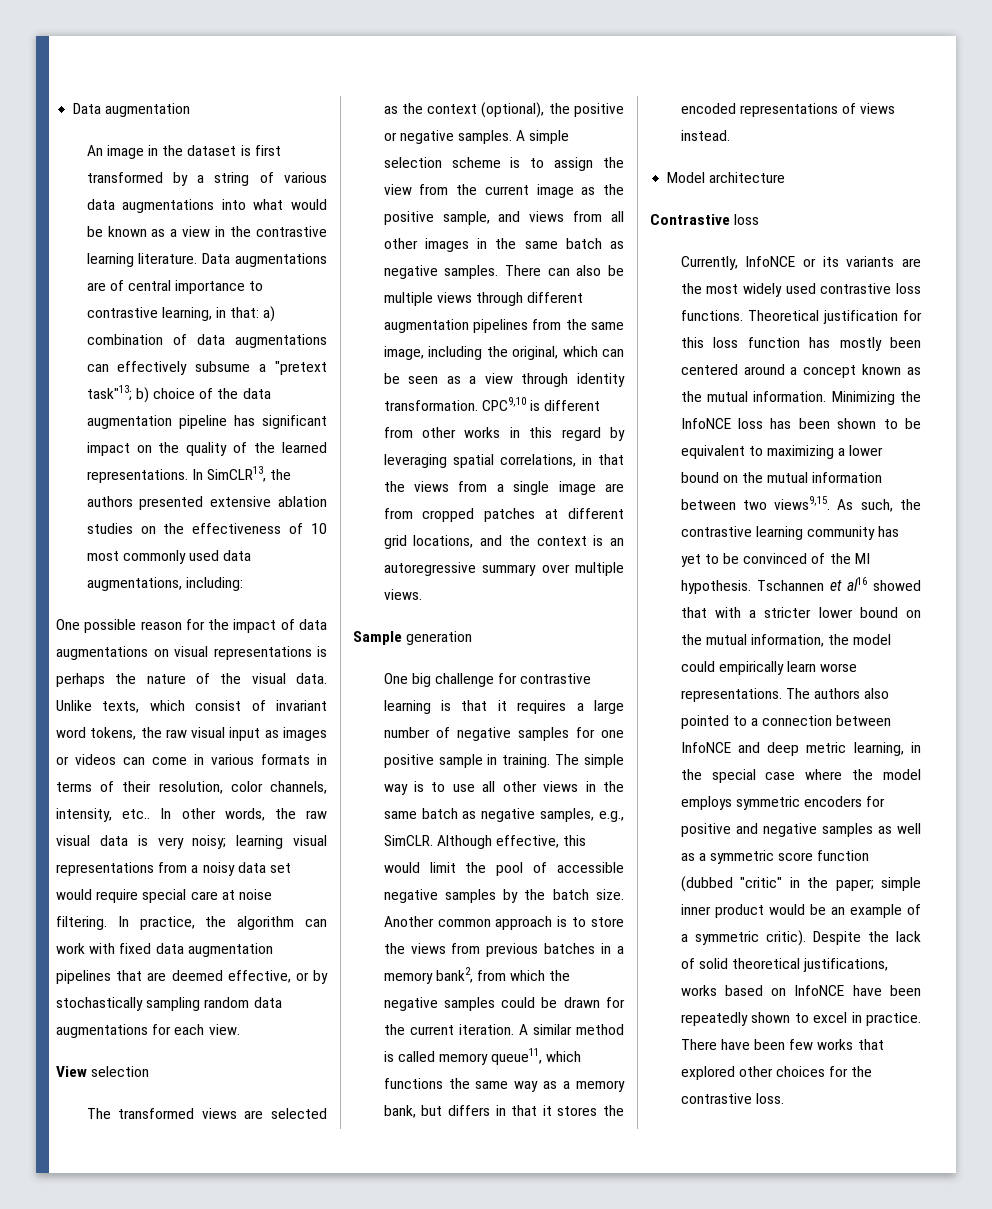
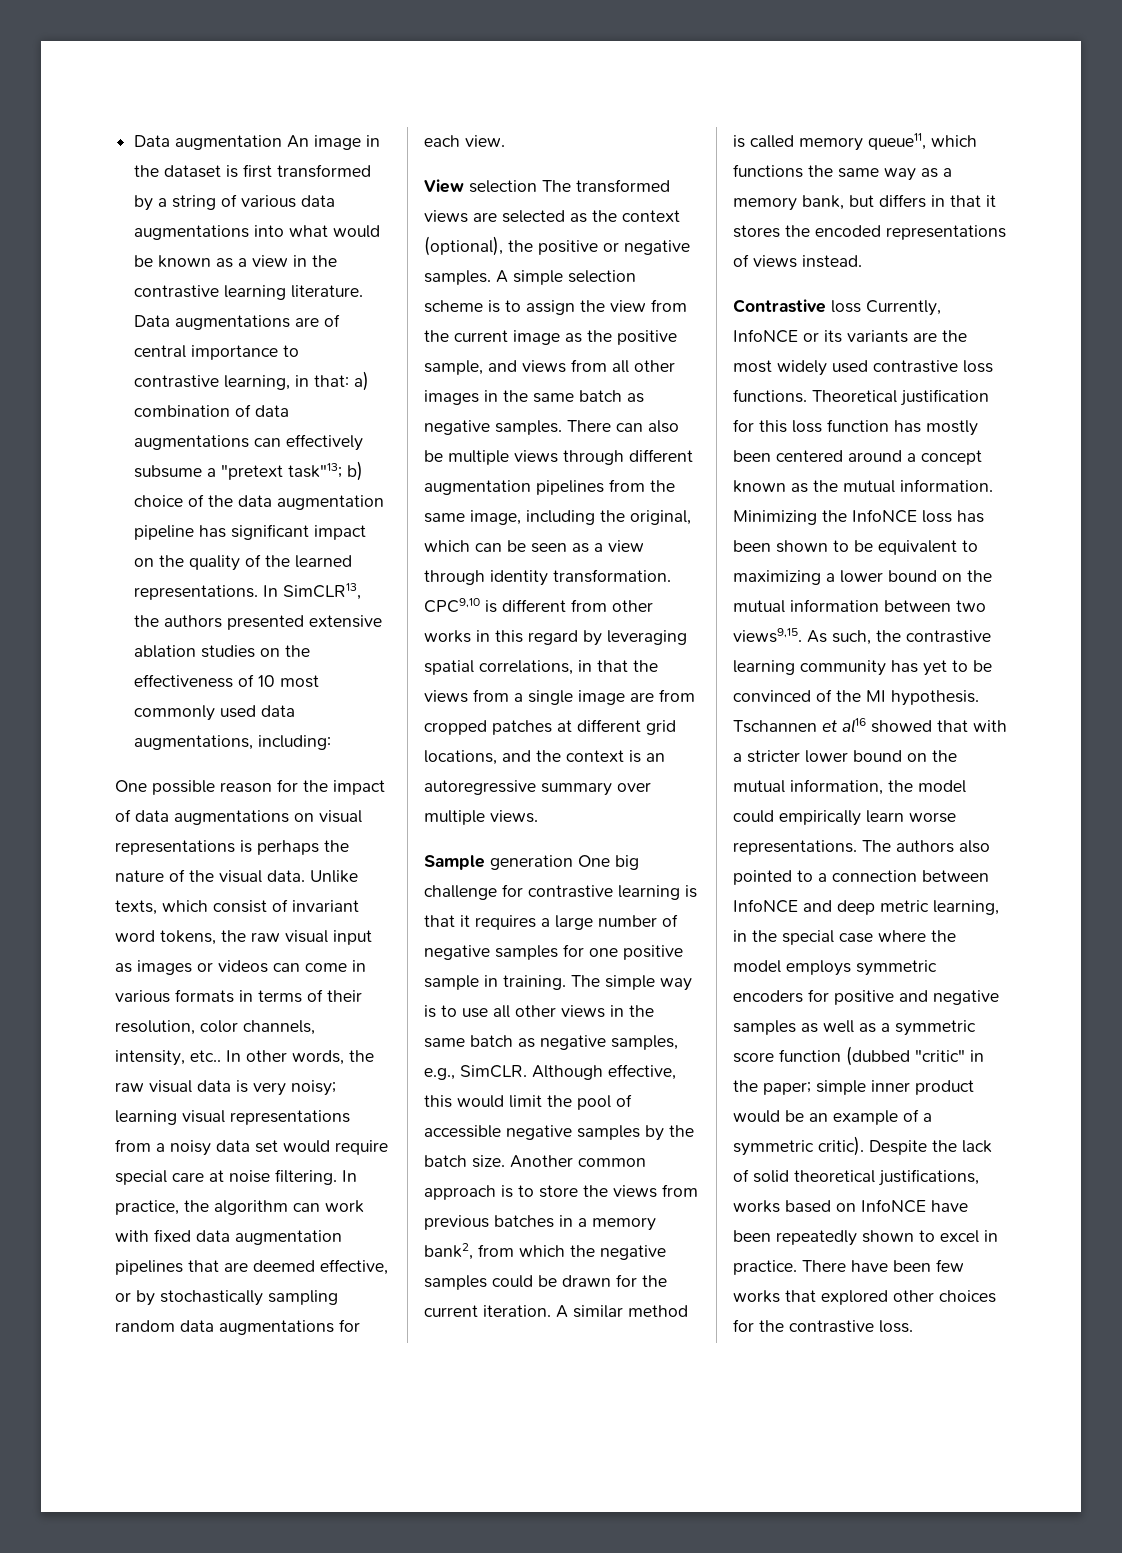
(191, 110) // -> (283, 142) none
(150, 1071) // -> (537, 186) none
(473, 638) // -> (573, 862) none
[667,172,786,183] // Model architecture -> (862, 261) none
(760, 219) // -> (861, 306) none

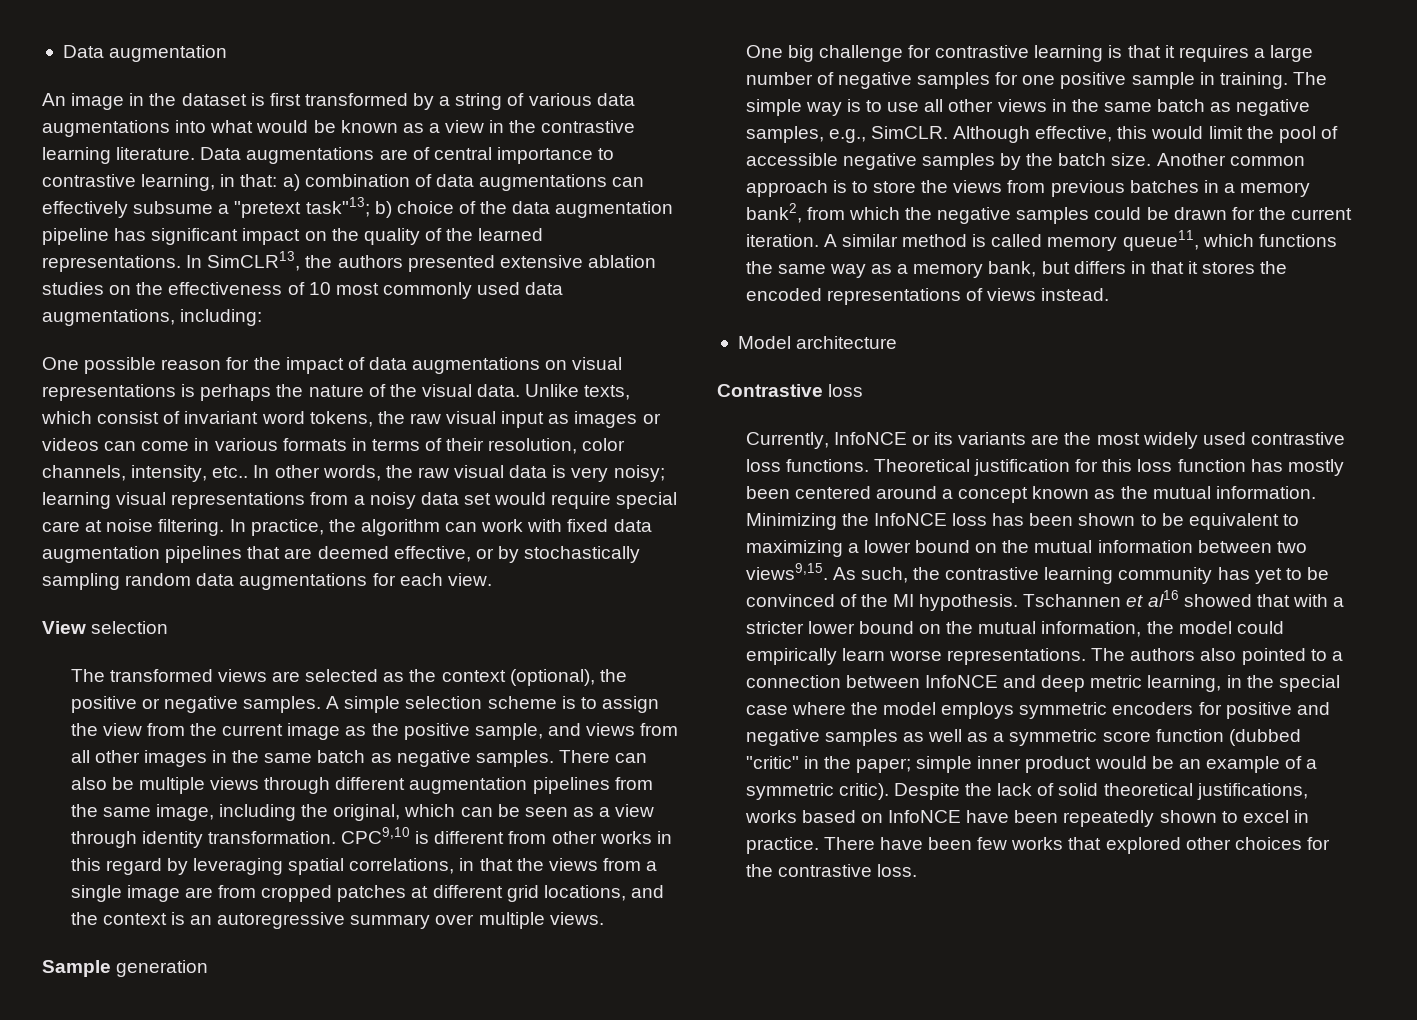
(283, 142) none -> (228, 53) //
(537, 186) none -> (169, 627) //
(573, 862) none -> (209, 968) //
(862, 261) none -> [737,336,898,349] // Model architecture
(861, 306) none -> (864, 390) //

